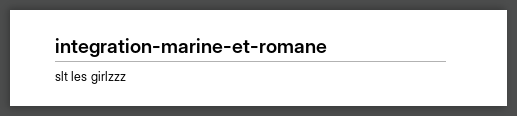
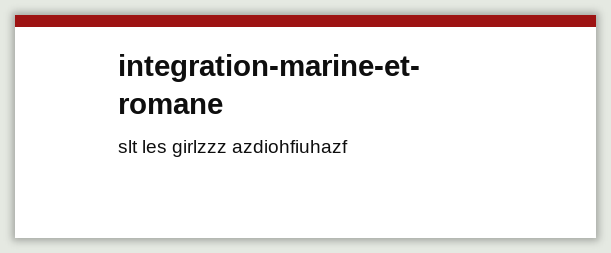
(126, 77) none -> [232,140,349,153] azdiohfiuhazf

